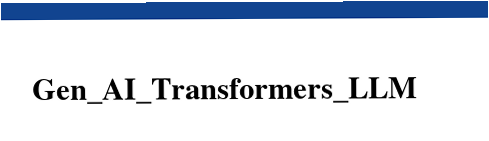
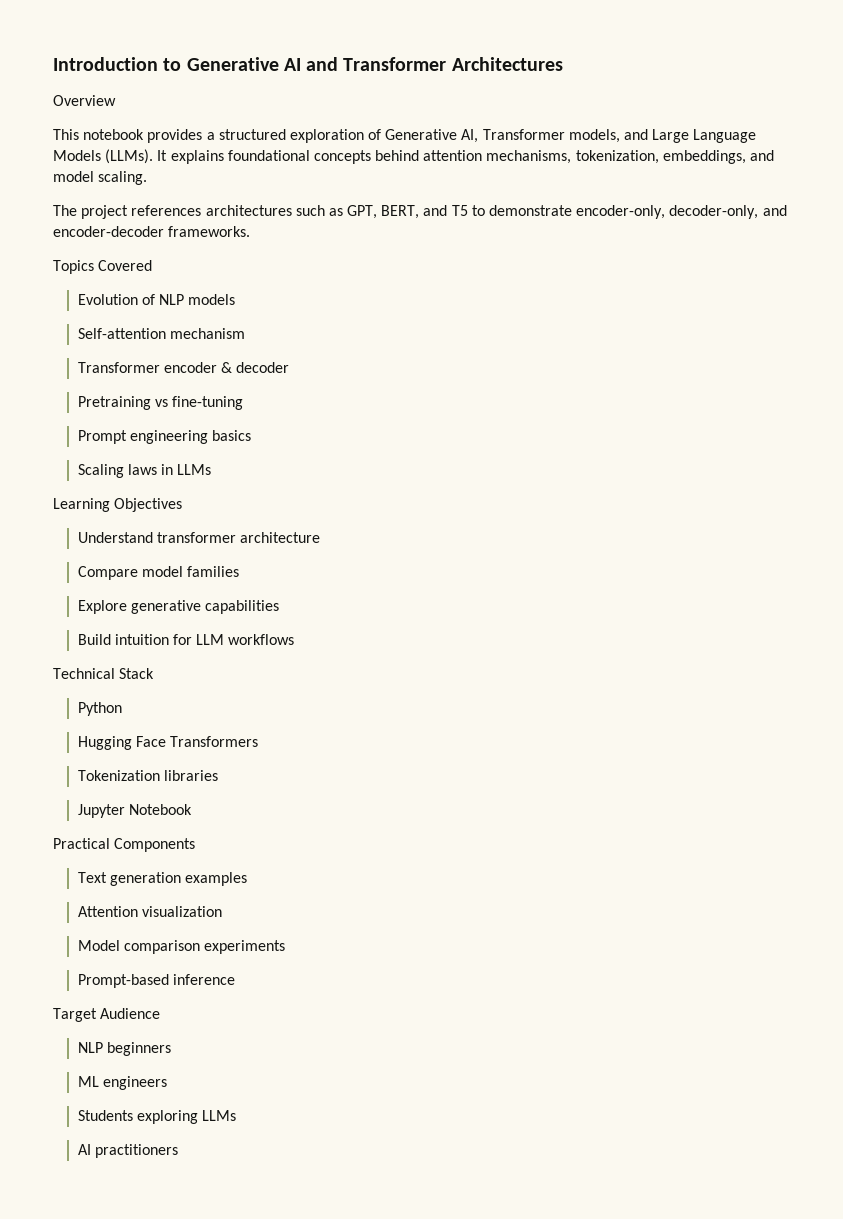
[32,77,418,105] Gen_AI_Transformers_LLM -> [53,57,563,71] [53,95,116,106] [53,129,757,143] [53,149,775,164] [53,171,148,185] [53,205,787,219] [53,226,251,237] [53,260,153,274] [77,294,236,305] [77,328,245,339] [77,362,290,373] [77,396,244,410] [77,430,252,444] [77,464,212,478] [53,498,183,512] [77,532,321,543] [77,566,240,580] [77,600,280,614] [77,634,295,645] [53,668,155,679] [77,702,122,716] [77,736,259,750] [77,770,218,781] [77,804,192,818] [53,838,196,852] [77,872,248,886] [77,906,222,917] [77,940,286,954] [77,974,235,988] [53,1008,161,1022] [77,1042,171,1056] [77,1076,167,1090] [77,1110,237,1124] [77,1144,178,1158] Introduction to Generative AI and Transformer Architectures // Overview // This notebook provides a structured exploration of Generative AI, Transformer models, and Large Language Models (LLMs). It explains foundational concepts behind attention mechanisms, tokenization, embeddings, and model scaling. // The project references architectures such as GPT, BERT, and T5 to demonstrate encoder-only, decoder-only, and encoder-decoder frameworks. // Topics Covered // Evolution of NLP models // Self-attention mechanism // Transformer encoder & decoder // Pretraining vs fine-tuning // Prompt engineering basics // Scaling laws in LLMs // Learning Objectives // Understand transformer architecture // Compare model families // Explore generative capabilities // Build intuition for LLM workflows // Technical Stack // Python // Hugging Face Transformers // Tokenization libraries // Jupyter Notebook // Practical Components // Text generation examples // Attention visualization // Model comparison experiments // Prompt-based inference // Target Audience // NLP beginners // ML engineers // Students exploring LLMs // AI practitioners

